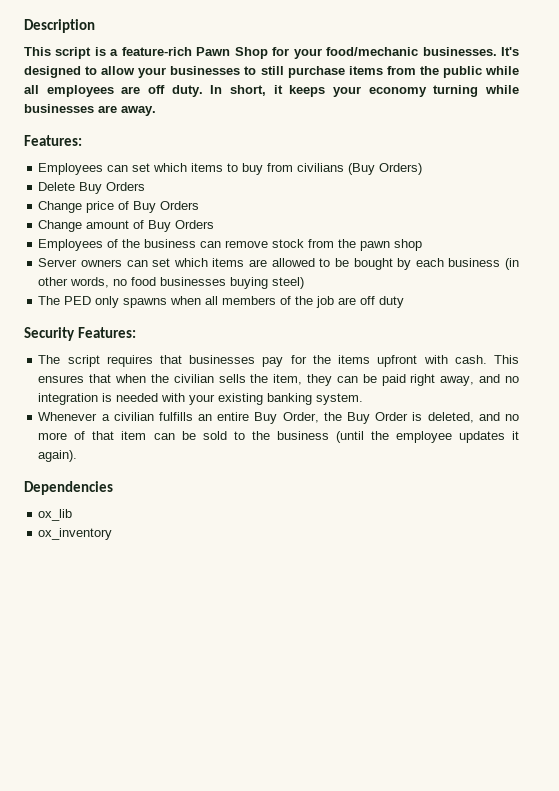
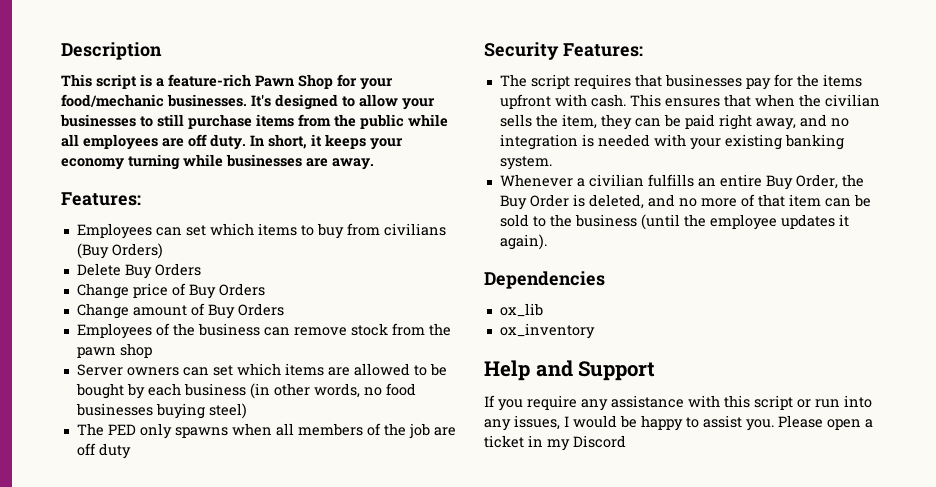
(113, 534) none -> [484,360,656,381] [484,395,872,411] [484,415,873,431] [484,435,626,451] // Help and Support // If you require any assistance with this script or run into any issues, I would be happy to assist you. Please open a ticket in my Discord

